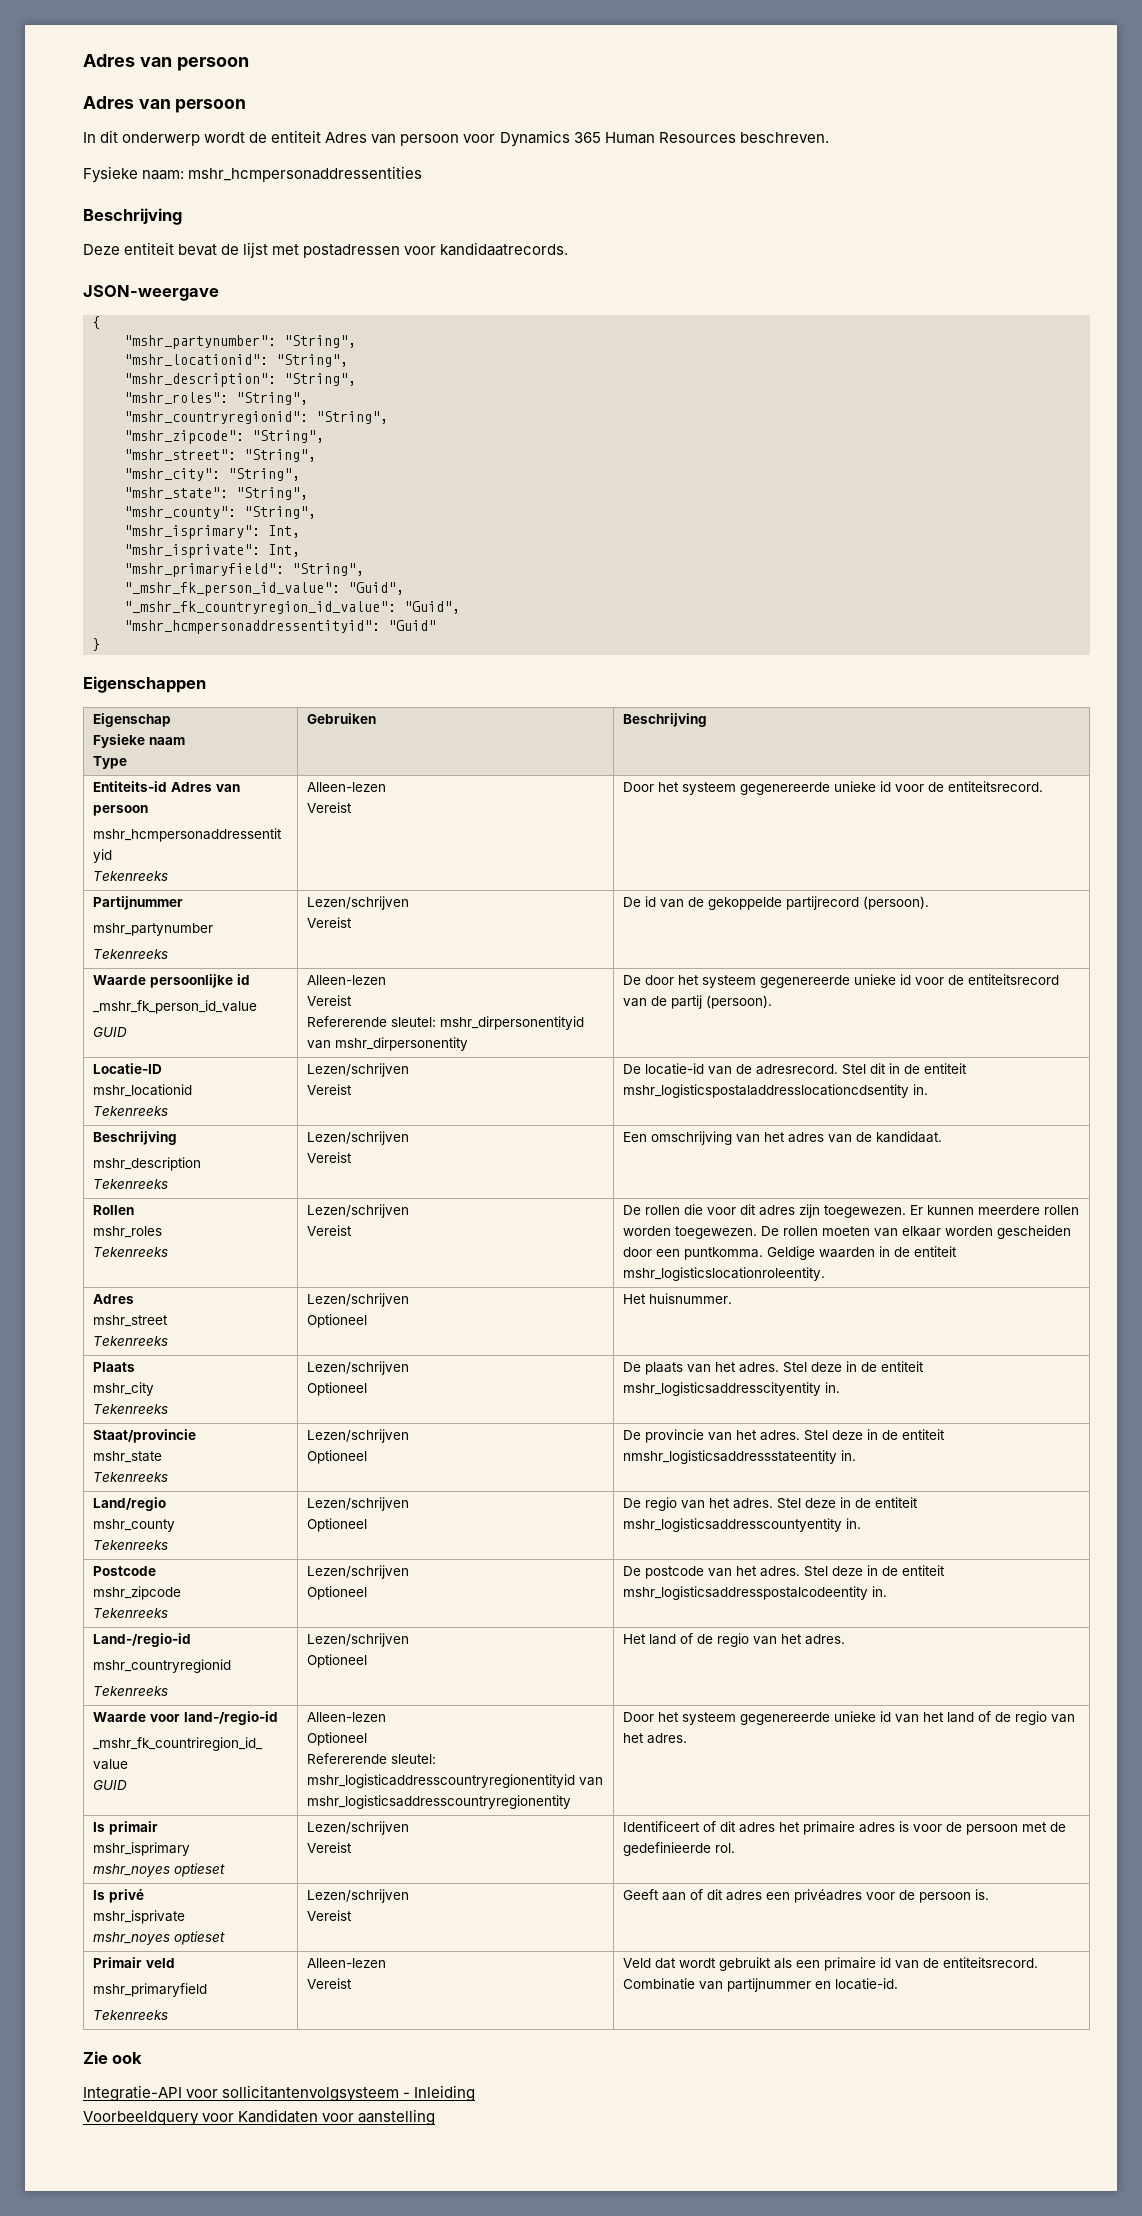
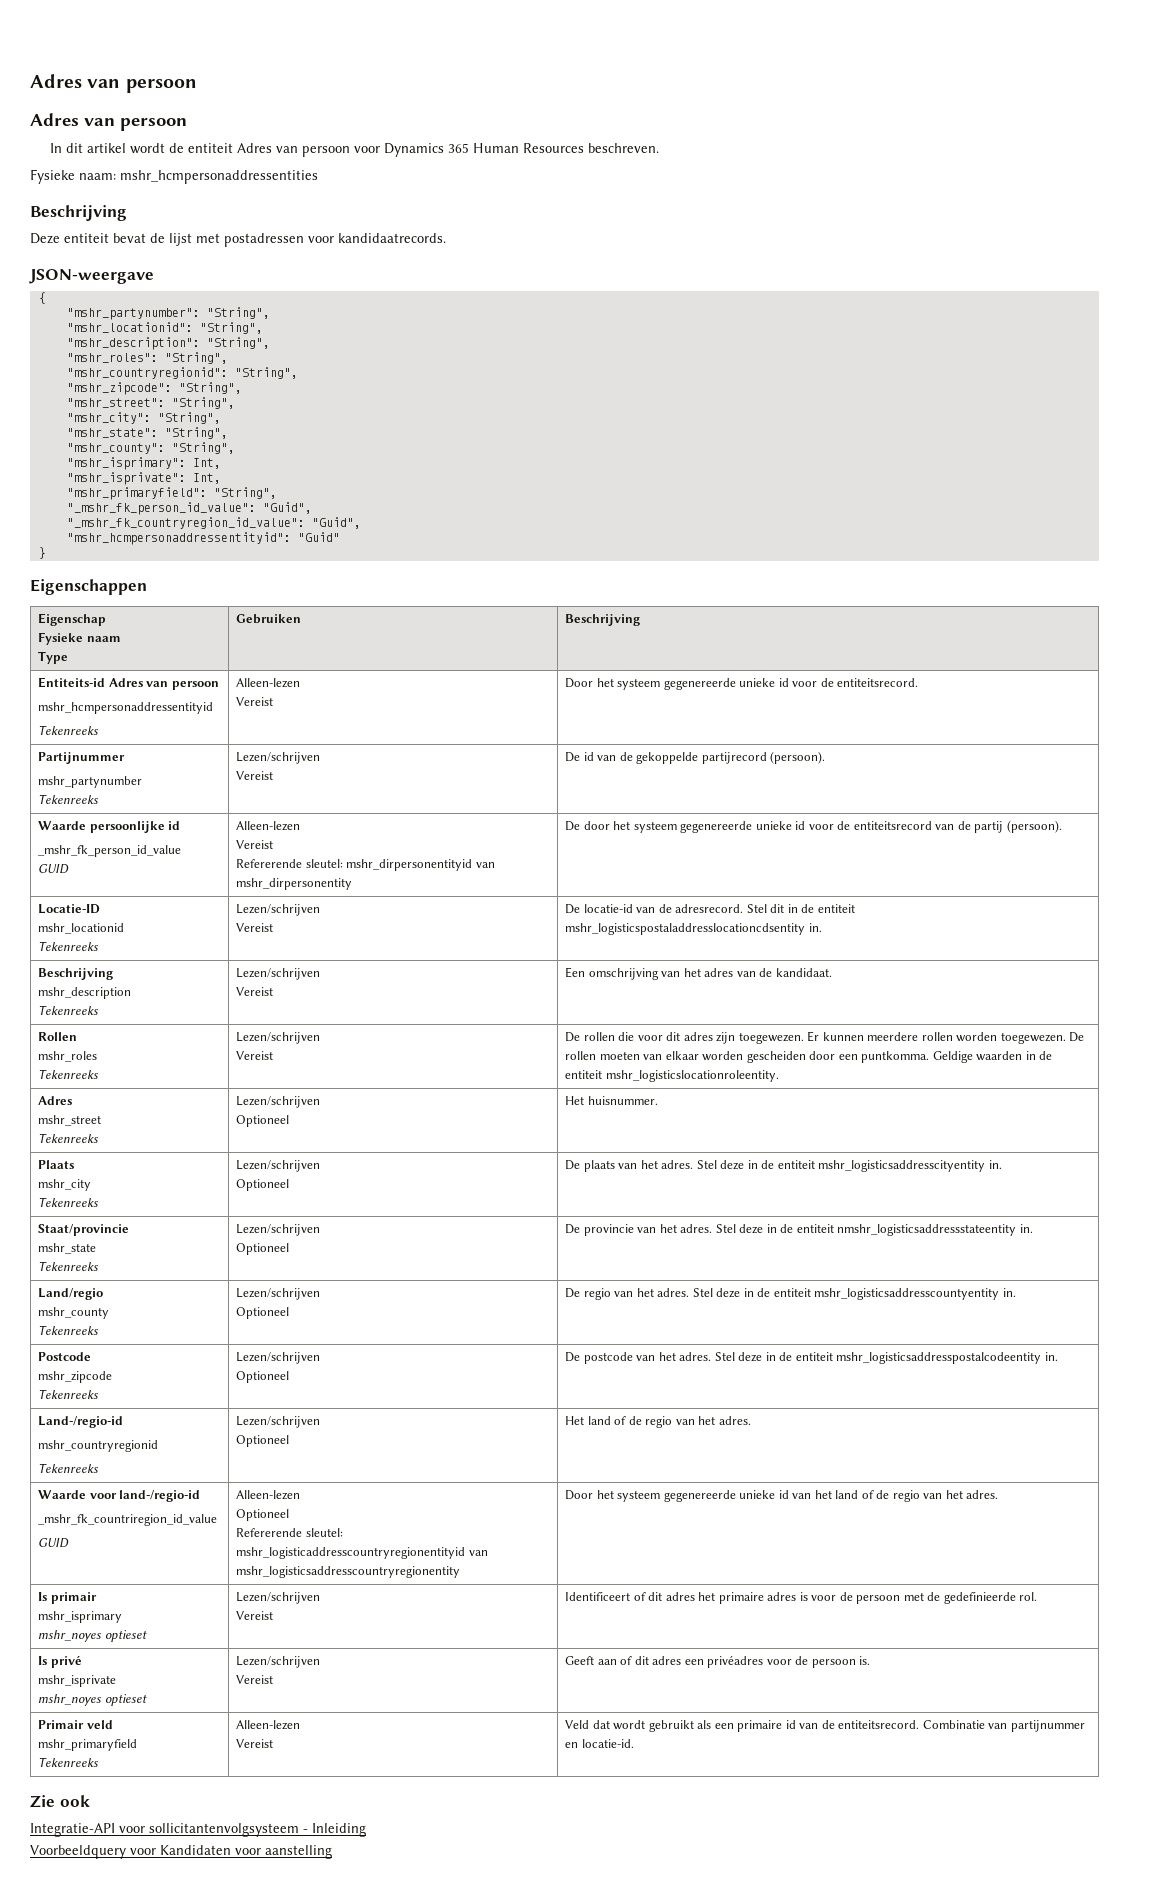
[122,132,201,146] onderwerp -> [87,143,127,153] artikel

